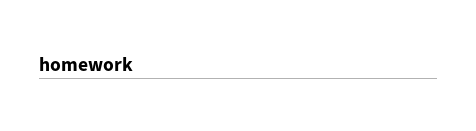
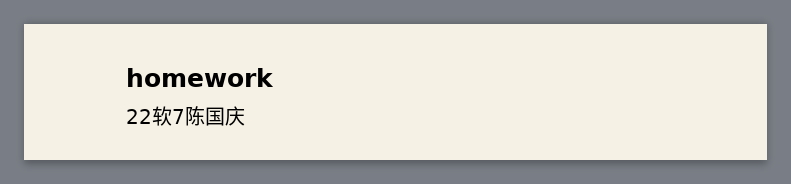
(133, 64) none -> [126,106,245,126] // 22软7陈国庆

